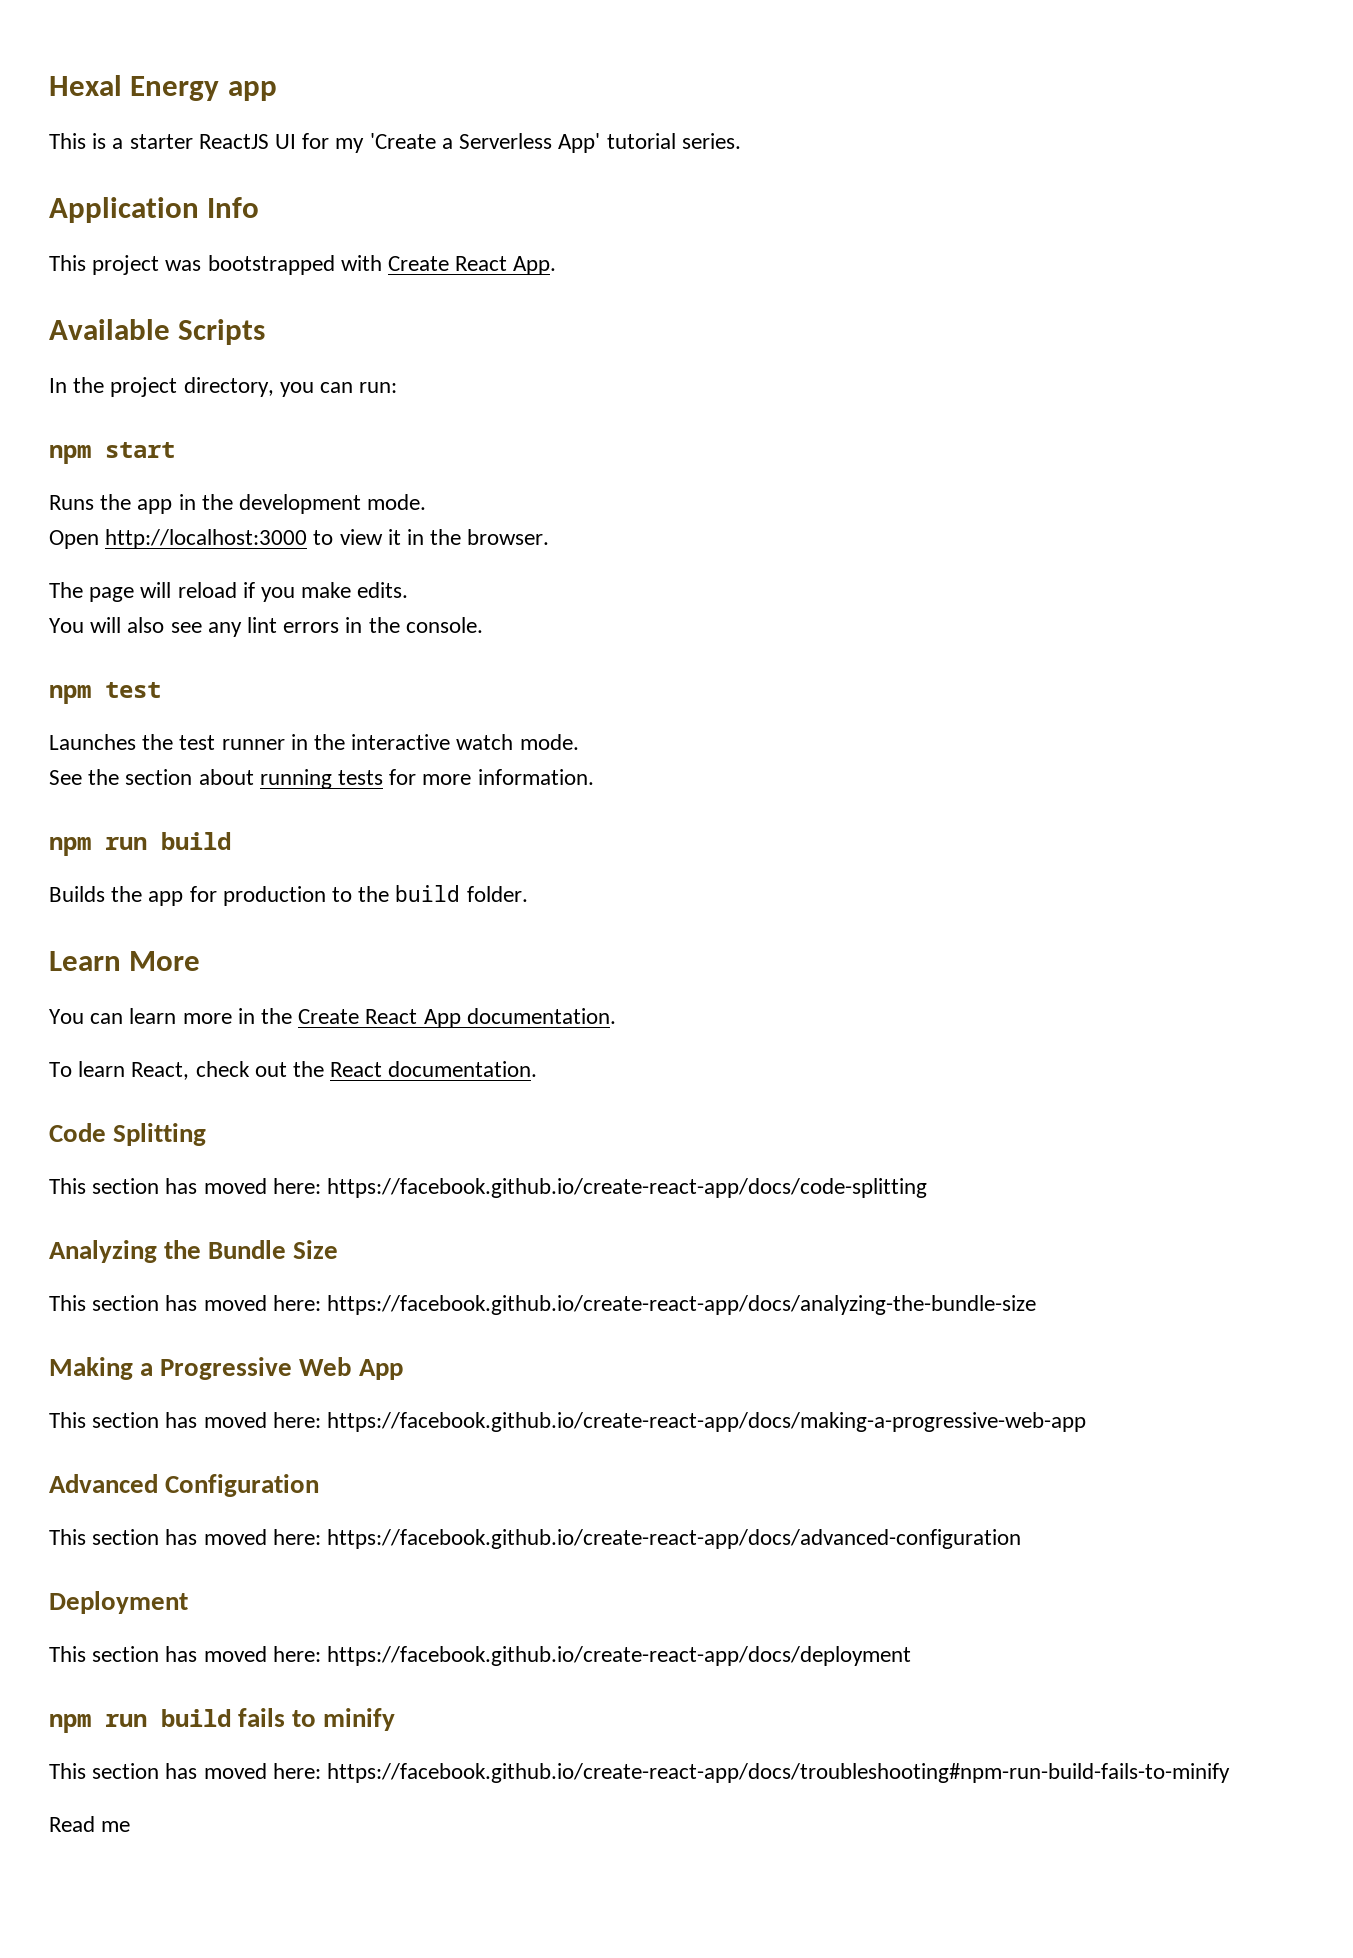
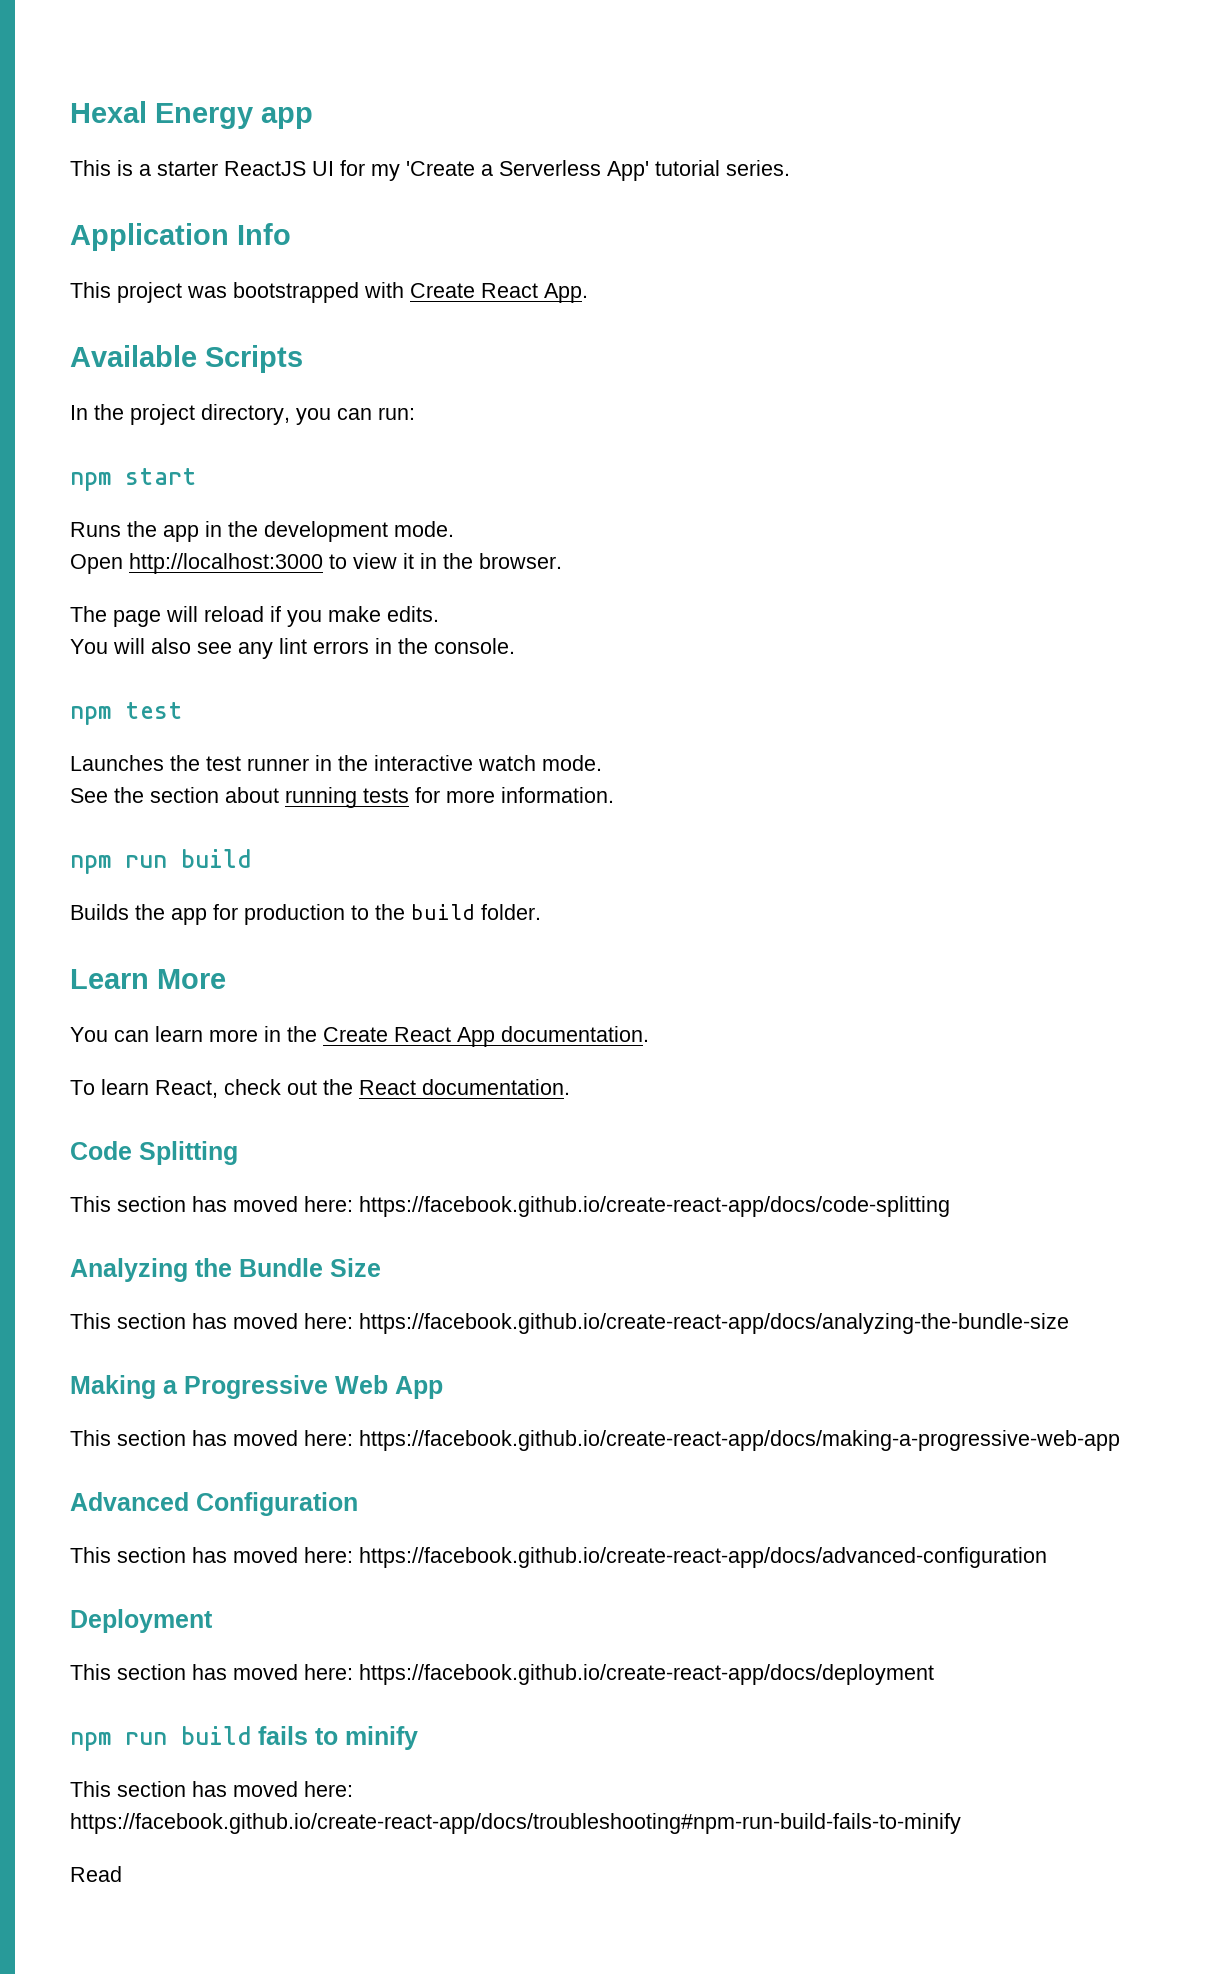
[101,1821,131,1832] me -> (122, 1874) none

